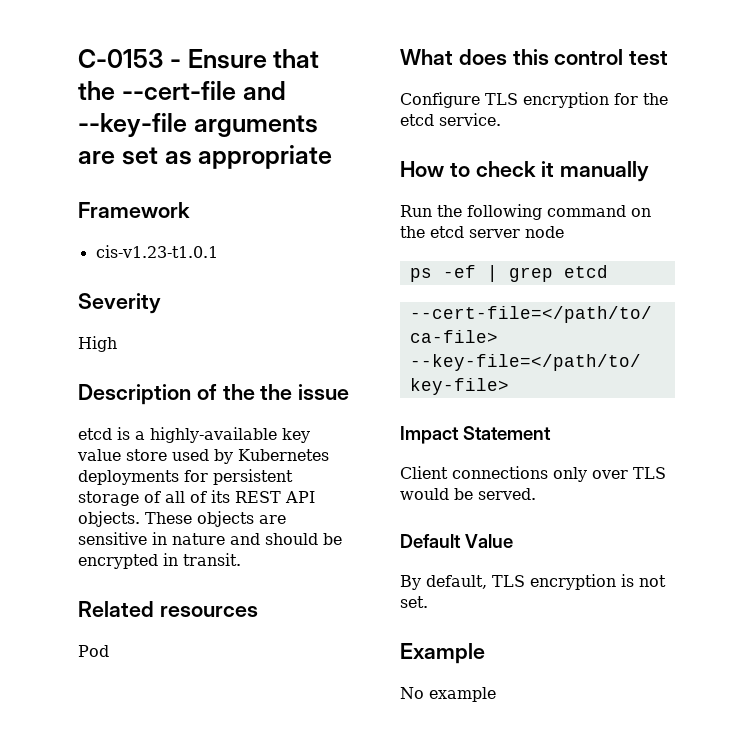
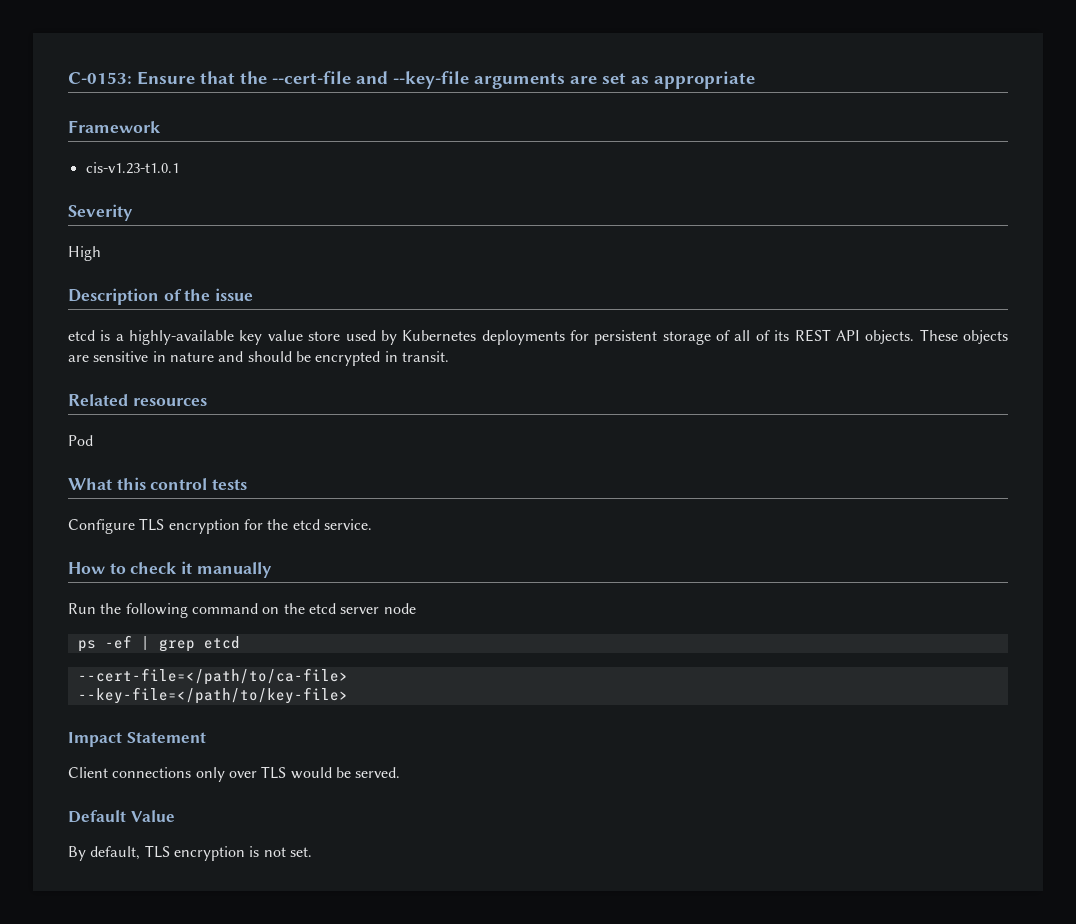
[78,49,181,68] C-0153 - -> [68,72,132,84] C-0153:
[260,384,293,400] the -> (211, 295) none
[458,49,507,65] does -> (112, 484) none
[629,50,669,65] test -> [212,479,248,490] tests
[400,643,485,664] [400,687,496,702] // Example // No example -> (312, 852) none

